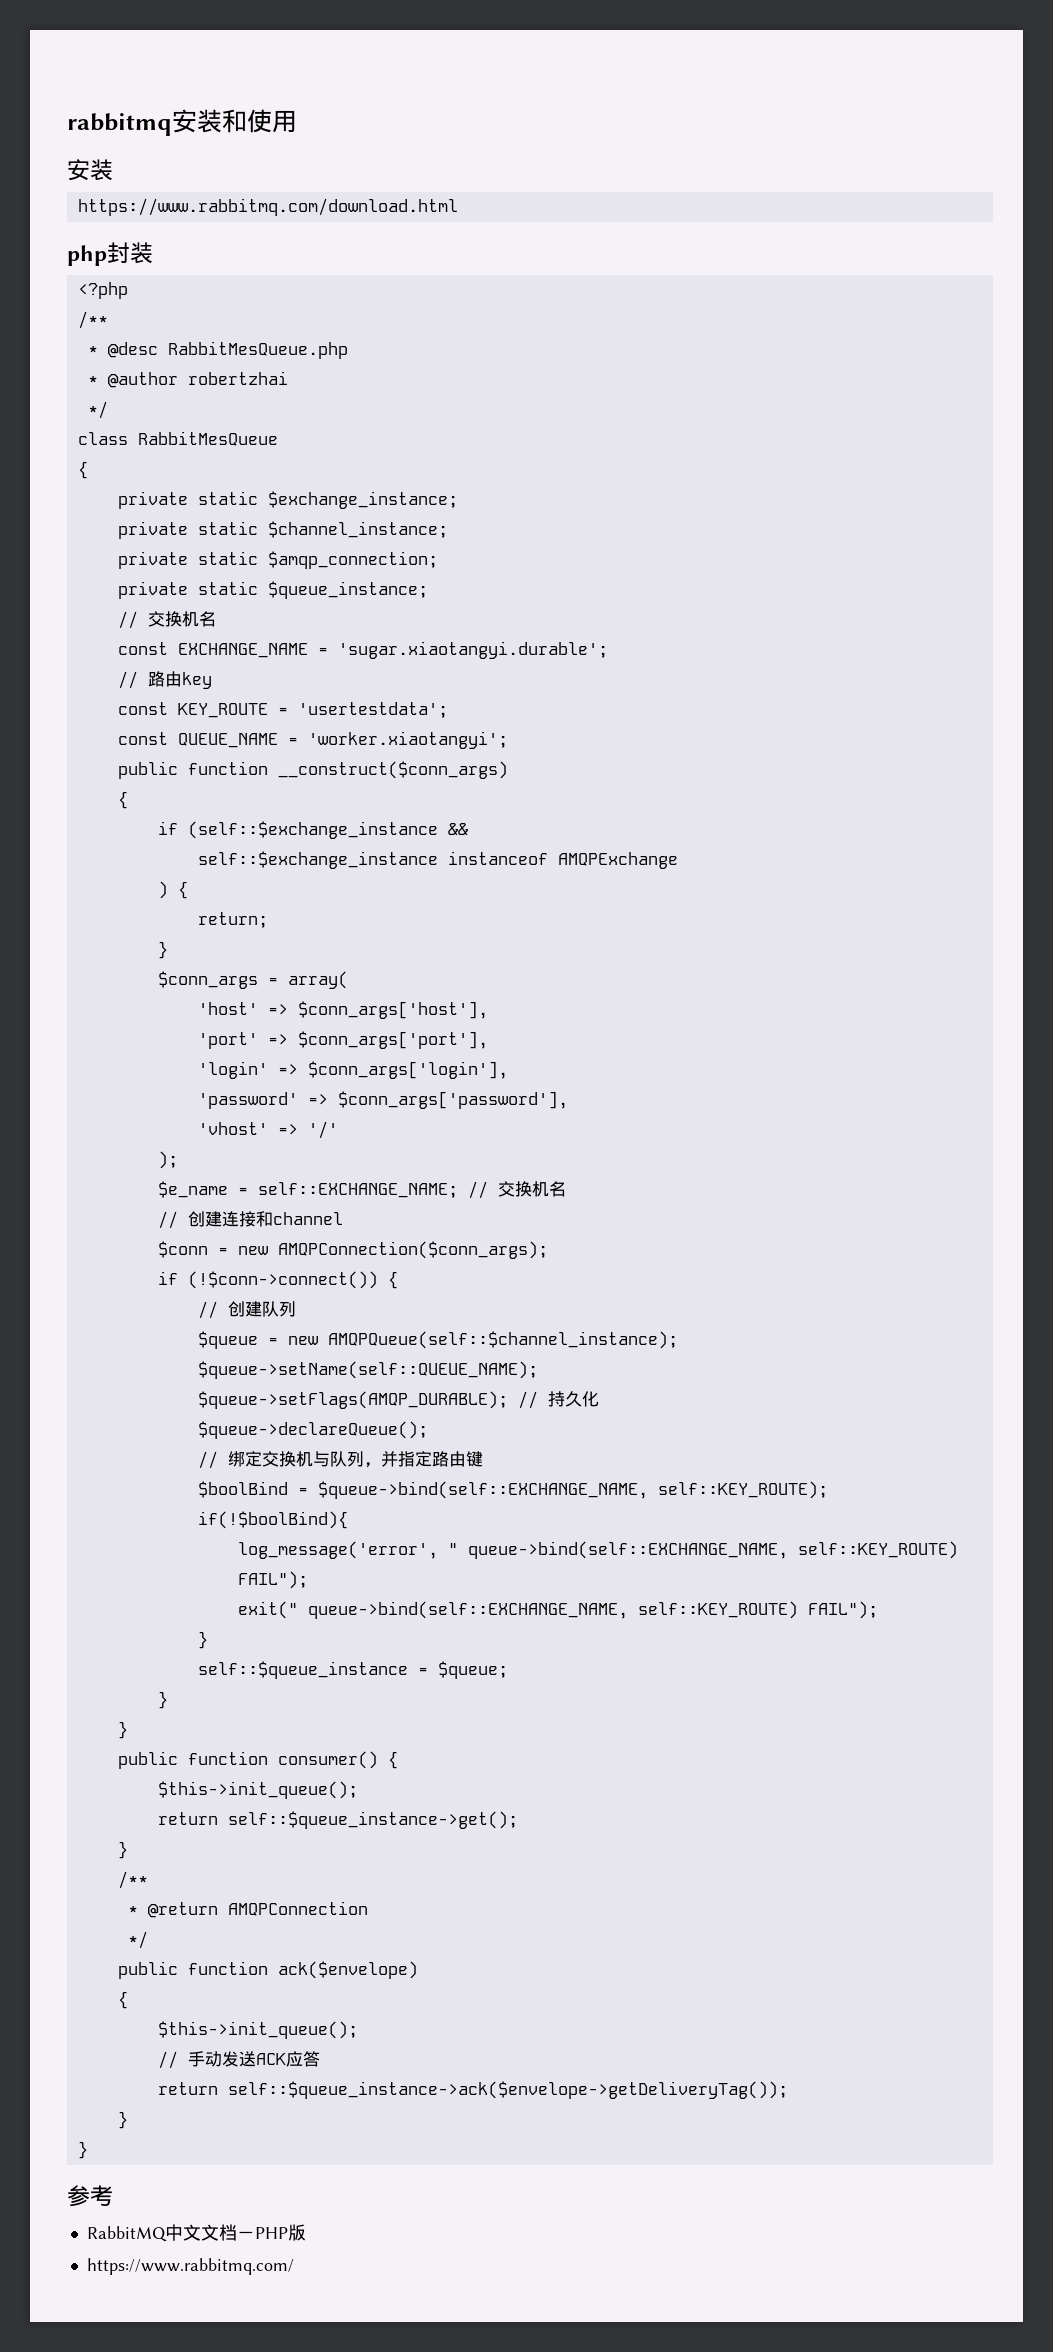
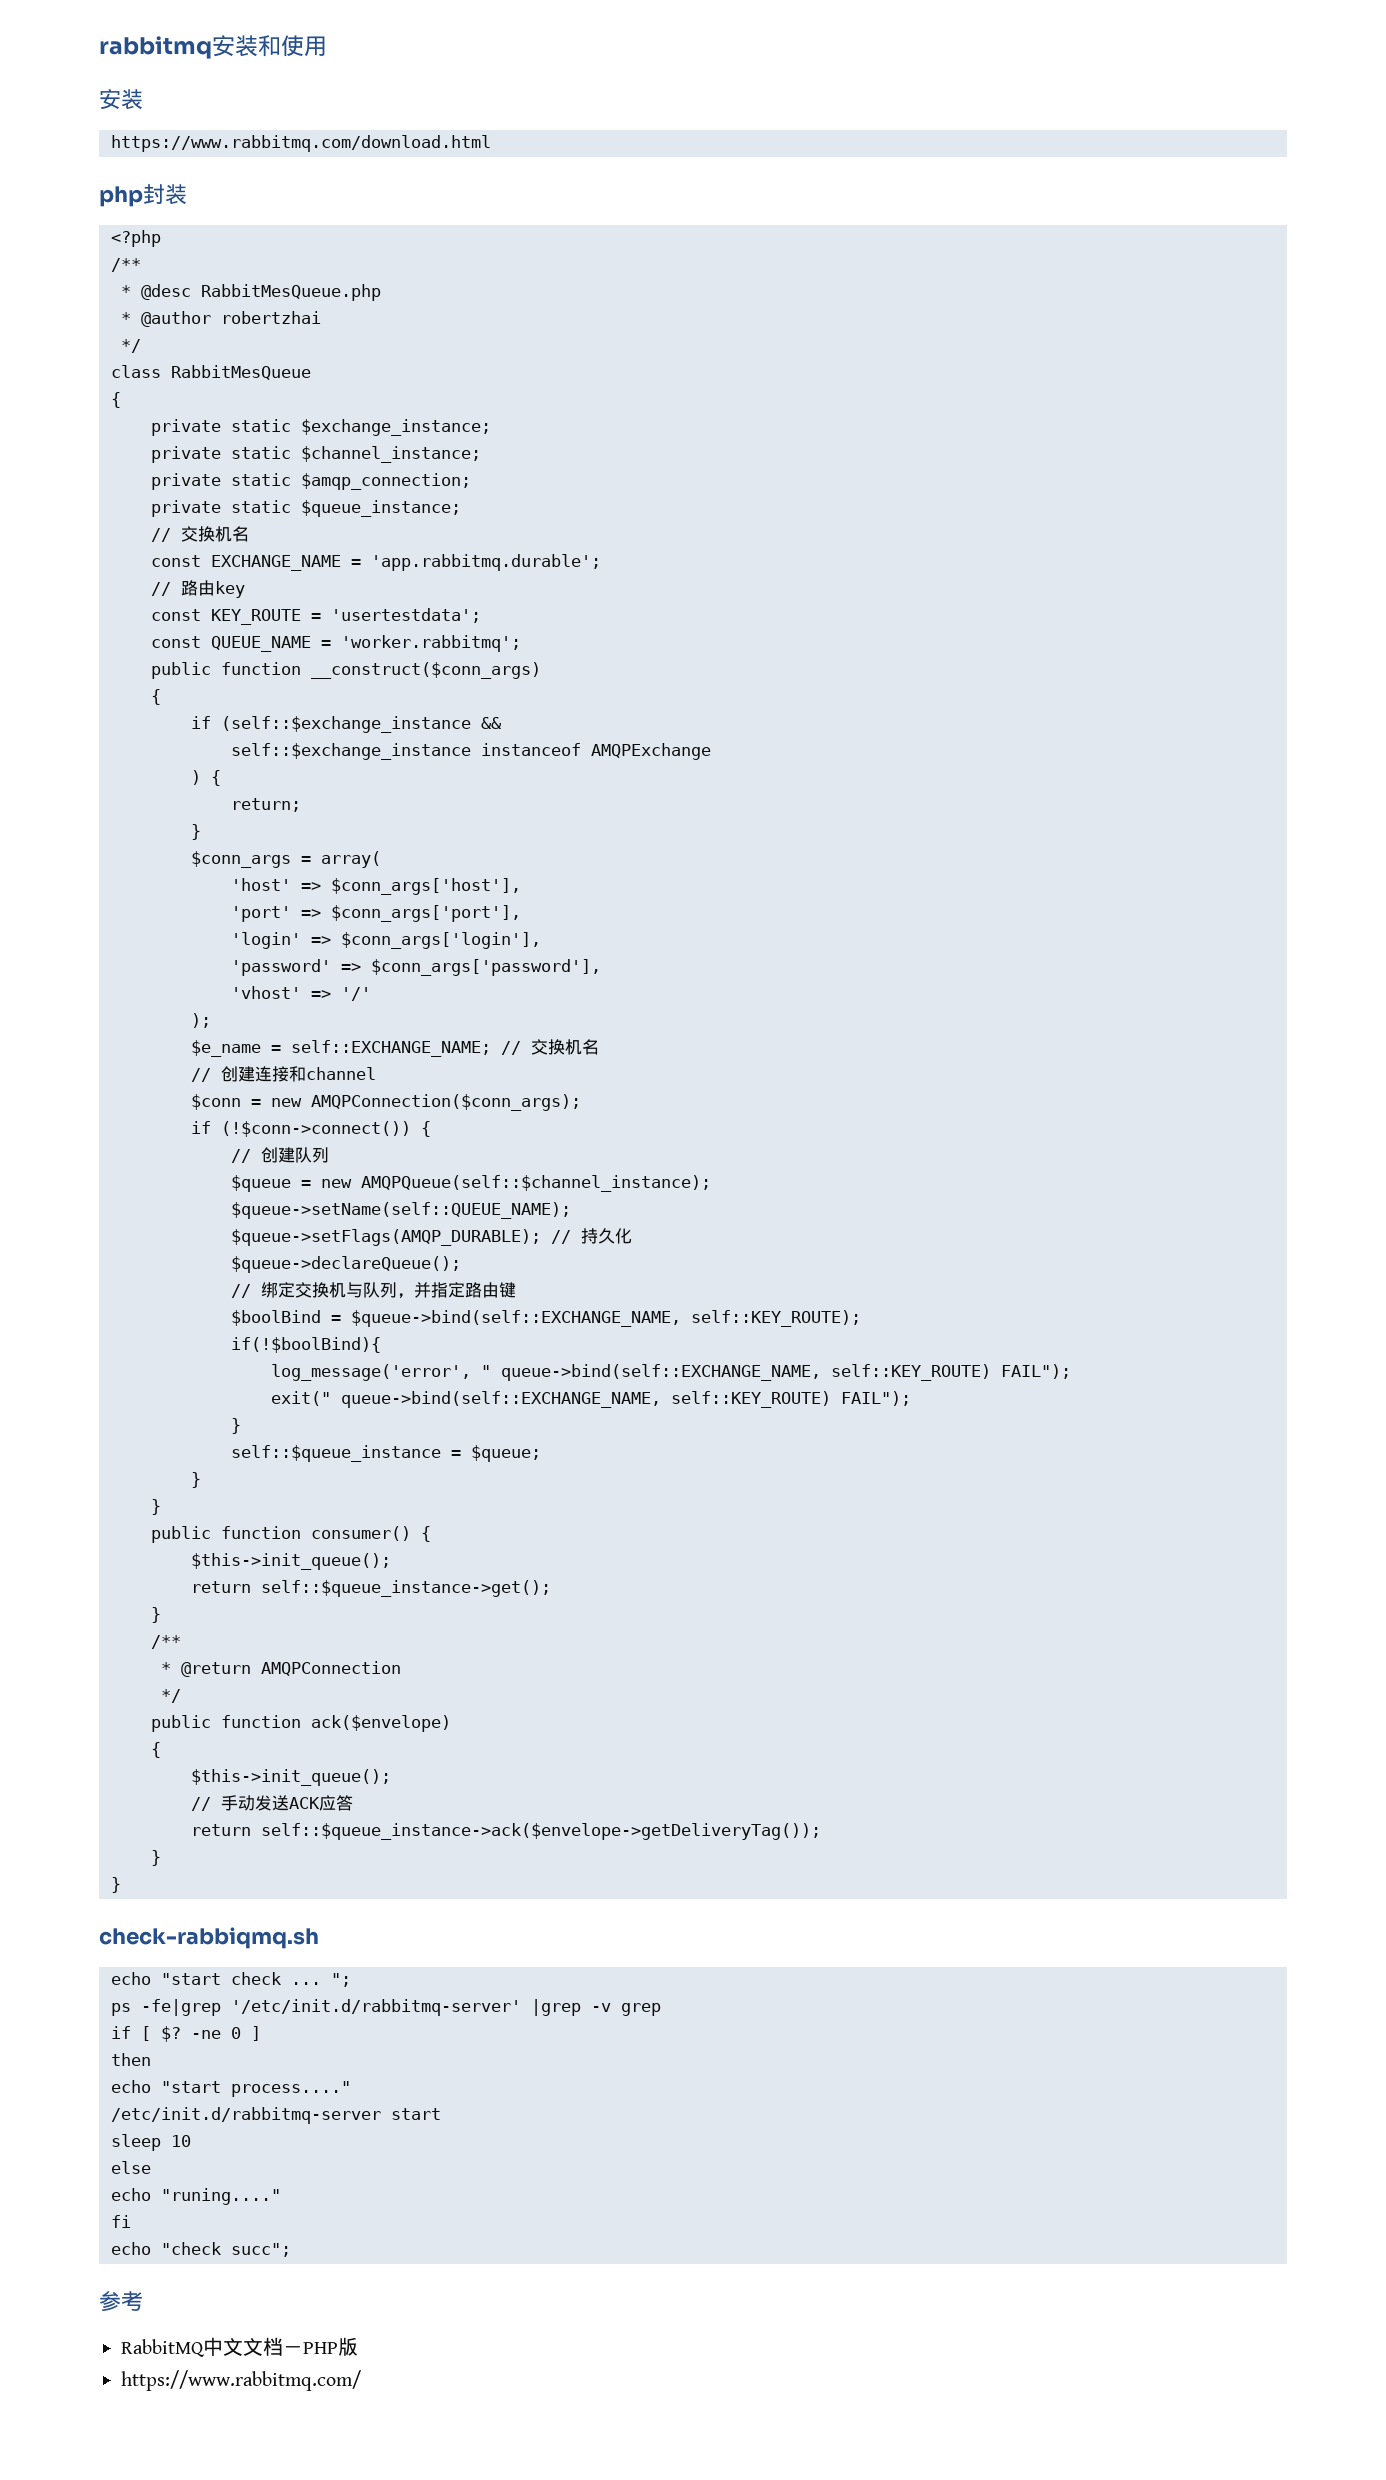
[337,641,608,659] 'sugar.xiaotangyi.durable'; -> [371,554,601,571] 'app.rabbitmq.durable';
[307,731,508,749] 'worker.xiaotangyi'; -> [341,635,521,652] 'worker.rabbitmq';
(88, 2150) none -> [99,1927,319,1949] [111,1972,351,1987] [111,1999,661,2016] [111,2026,261,2042] [111,2053,151,2066] [111,2080,351,2097] [111,2107,441,2124] [111,2134,191,2151] [111,2161,151,2174] [111,2188,281,2205] [111,2215,131,2228] [111,2242,291,2257] // check-rabbiqmq.sh // echo "start check ... "; // ps -fe|grep '/etc/init.d/rabbitmq-server' |grep -v grep // if [ $? -ne 0 ] // then // echo "start process...." // /etc/init.d/rabbitmq-server start // sleep 10 // else // echo "runing...." // fi // echo "check succ";

